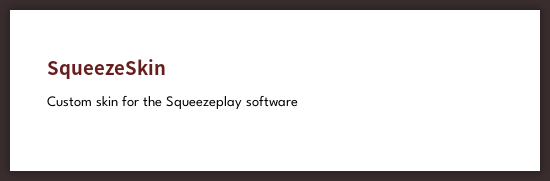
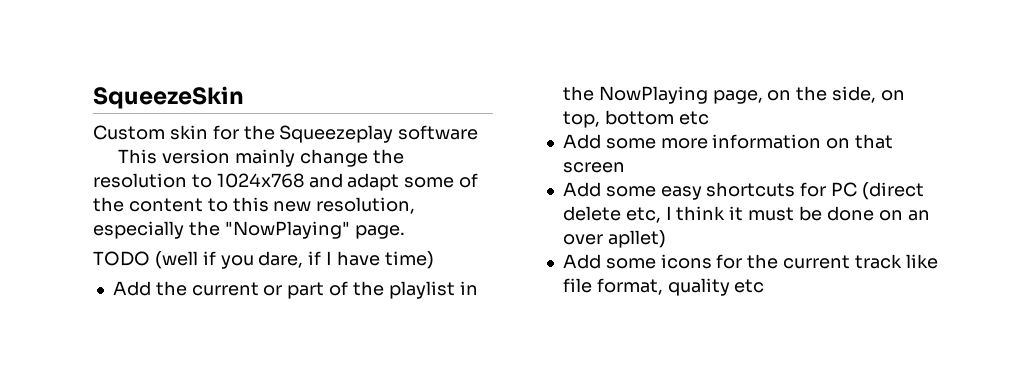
(298, 101) none -> [118,149,404,167] [93,173,479,191] [93,197,416,214] [93,221,405,239] [93,251,434,269] [112,281,478,299] [562,86,905,104] [562,110,709,128] [562,134,894,149] [562,162,625,173] [562,182,924,200] [562,206,930,223] [562,230,666,248] [562,254,938,269] [562,278,765,296] // This version mainly change the resolution to 1024x768 and adapt some of the content to this new resolution, especially the "NowPlaying" page. // TODO (well if you dare, if I have time) // Add the current or part of the playlist in the NowPlaying page, on the side, on top, bottom etc // Add some more information on that screen // Add some easy shortcuts for PC (direct delete etc, I think it must be done on an over apllet) // Add some icons for the current track like file format, quality etc

